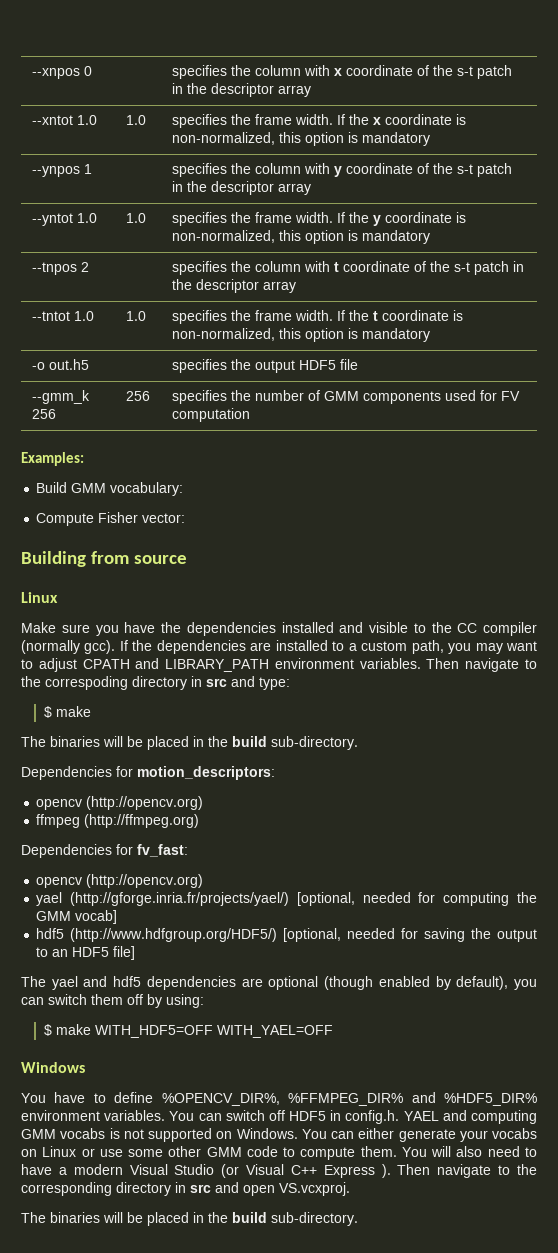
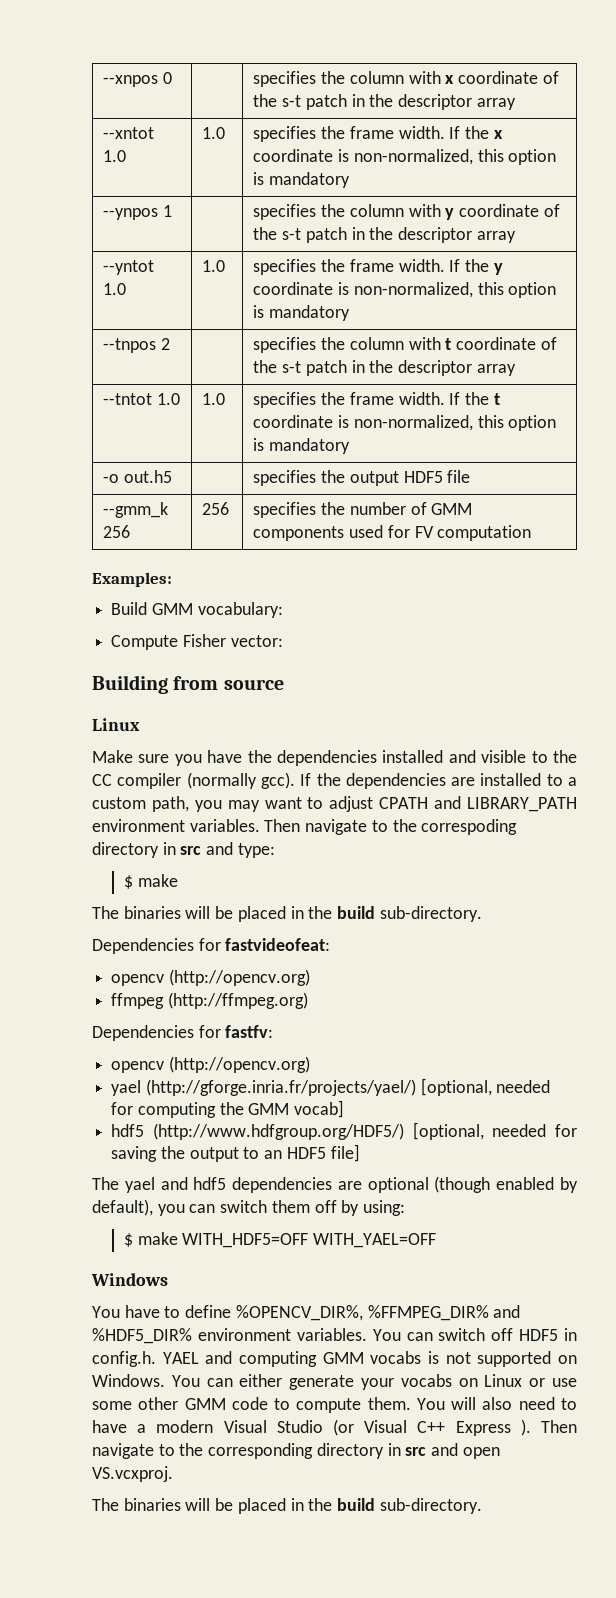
[137,766,275,780] motion_descriptors: -> [225,938,331,951] fastvideofeat:
[137,844,188,857] fv_fast: -> [225,1025,274,1038] fastfv:

